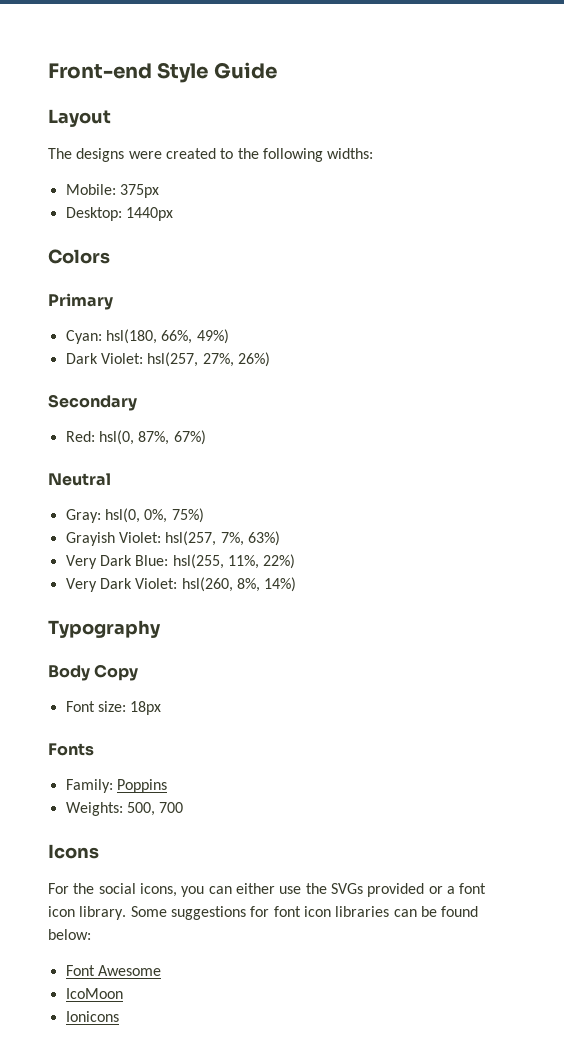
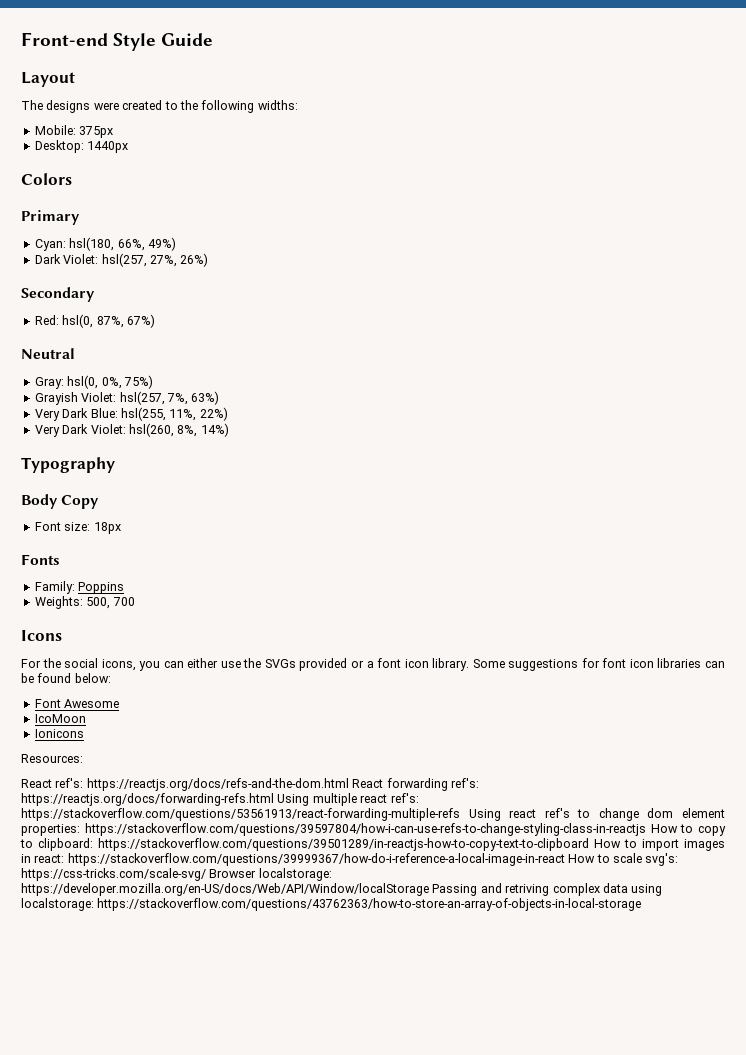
(119, 1016) none -> [21,754,83,763] [21,778,479,791] [21,793,419,806] [21,808,725,821] [21,823,726,836] [20,838,725,851] [21,853,679,866] [21,868,332,881] [21,883,663,896] [21,898,642,911] // Resources: // React ref's: https://reactjs.org/docs/refs-and-the-dom.html React forwarding ref's: https://reactjs.org/docs/forwarding-refs.html Using multiple react ref's: https://stackoverflow.com/questions/53561913/react-forwarding-multiple-refs Using react ref's to change dom element properties: https://stackoverflow.com/questions/39597804/how-i-can-use-refs-to-change-styling-class-in-reactjs How to copy to clipboard: https://stackoverflow.com/questions/39501289/in-reactjs-how-to-copy-text-to-clipboard How to import images in react: https://stackoverflow.com/questions/39999367/how-do-i-reference-a-local-image-in-react How to scale svg's: https://css-tricks.com/scale-svg/ Browser localstorage: https://developer.mozilla.org/en-US/docs/Web/API/Window/localStorage Passing and retriving complex data using localstorage: https://stackoverflow.com/questions/43762363/how-to-store-an-array-of-objects-in-local-storage

